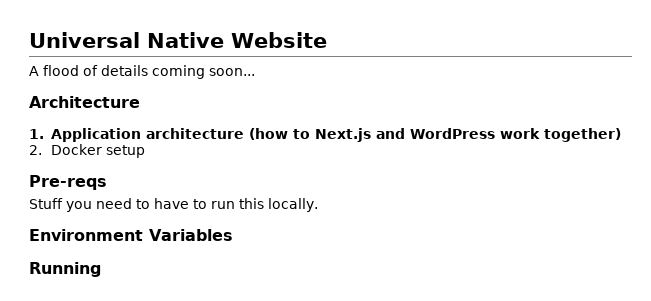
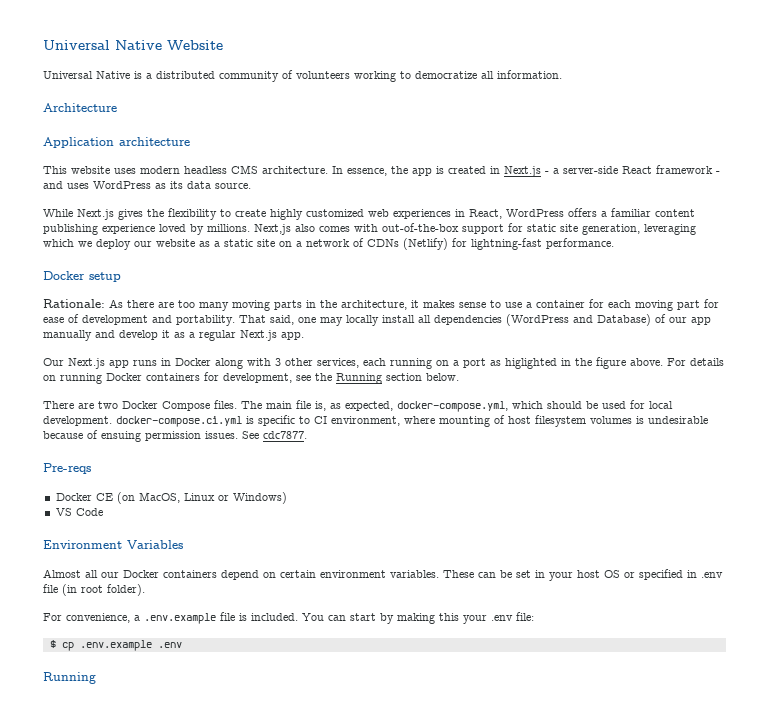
[29,65,255,79] A flood of details coming soon... -> [43,70,562,82] Universal Native is a distributed community of volunteers working to democratize all information.
[29,129,44,139] 1. -> (117, 107) none
[249,128,622,142] [29,144,146,158] [29,175,107,190] [29,198,318,212] [29,229,233,241] (how to Next.js and WordPress work together) // 2. Docker setup // Pre-reqs // Stuff you need to have to run this locally. // Environment Variables -> [43,165,720,177] [43,181,251,189] [43,208,695,220] [43,223,696,235] [43,238,614,250] [43,271,121,282] [43,299,719,311] [43,314,711,326] [43,330,304,341] [43,357,724,369] [43,372,459,384] [43,400,673,412] [43,415,708,427] [43,430,307,442] [43,463,91,474] [55,492,287,504] [55,508,103,516] [43,540,183,549] [43,569,723,581] [43,584,145,596] [43,612,534,624] [49,640,182,651] // This website uses modern headless CMS architecture. In essence, the app is created in Next.js - a server-side React framework - and uses WordPress as its data source. // While Next.js gives the flexibility to create highly customized web experiences in React, WordPress offers a familiar content publishing experience loved by millions. Next,js also comes with out-of-the-box support for static site generation, leveraging which we deploy our website as a static site on a network of CDNs (Netlify) for lightning-fast performance. // Docker setup // Rationale: As there are too many moving parts in the architecture, it makes sense to use a container for each moving part for ease of development and portability. That said, one may locally install all dependencies (WordPress and Database) of our app manually and develop it as a regular Next.js app. // Our Next.js app runs in Docker along with 3 other services, each running on a port as higlighted in the figure above. For details on running Docker containers for development, see the Running section below. // There are two Docker Compose files. The main file is, as expected, docker-compose.yml, which should be used for local development. docker-compose.ci.yml is specific to CI environment, where mounting of host filesystem volumes is undesirable because of ensuing permission issues. See cdc7877. // Pre-reqs // Docker CE (on MacOS, Linux or Windows) // VS Code // Environment Variables // Almost all our Docker containers depend on certain environment variables. These can be set in your host OS or specified in .env file (in root folder). // For convenience, a .env.example file is included. You can start by making this your .env file: // $ cp .env.example .env

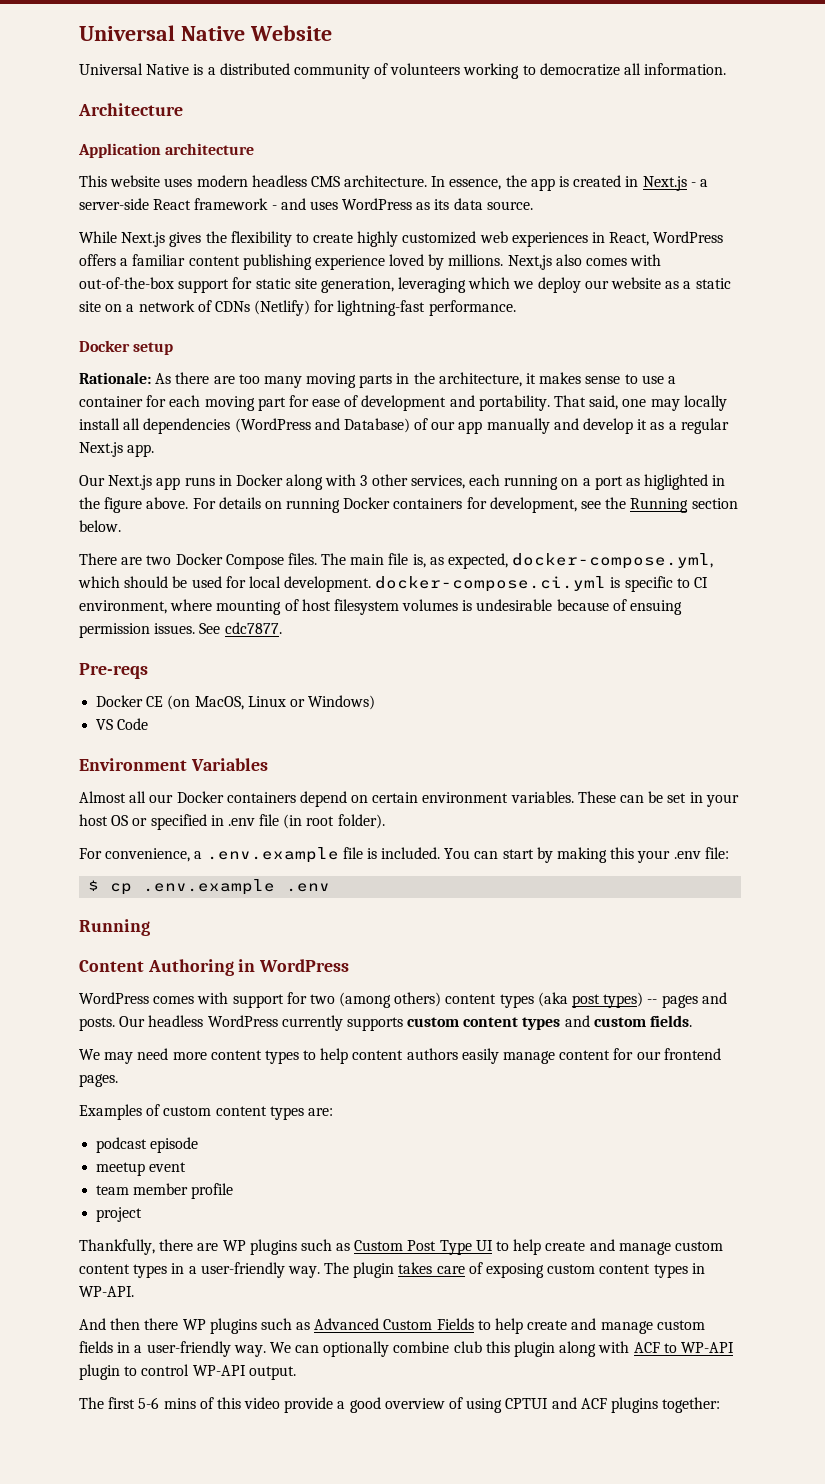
(96, 678) none -> [79,959,350,976] [79,992,727,1008] [79,1015,693,1031] [79,1048,721,1064] [79,1074,118,1087] [79,1104,333,1120] [96,1137,199,1153] [96,1162,187,1176] [96,1183,234,1199] [96,1207,143,1222] [79,1239,723,1255] [79,1262,705,1278] [79,1286,134,1297] [79,1318,705,1334] [79,1341,734,1357] [79,1364,296,1380] [79,1397,721,1413] // Content Authoring in WordPress // WordPress comes with support for two (among others) content types (aka post types) -- pages and posts. Our headless WordPress currently supports custom content types and custom fields. // We may need more content types to help content authors easily manage content for our frontend pages. // Examples of custom content types are: // podcast episode // meetup event // team member profile // project // Thankfully, there are WP plugins such as Custom Post Type UI to help create and manage custom content types in a user-friendly way. The plugin takes care of exposing custom content types in WP-API. // And then there WP plugins such as Advanced Custom Fields to help create and manage custom fields in a user-friendly way. We can optionally combine club this plugin along with ACF to WP-API plugin to control WP-API output. // The first 5-6 mins of this video provide a good overview of using CPTUI and ACF plugins together:

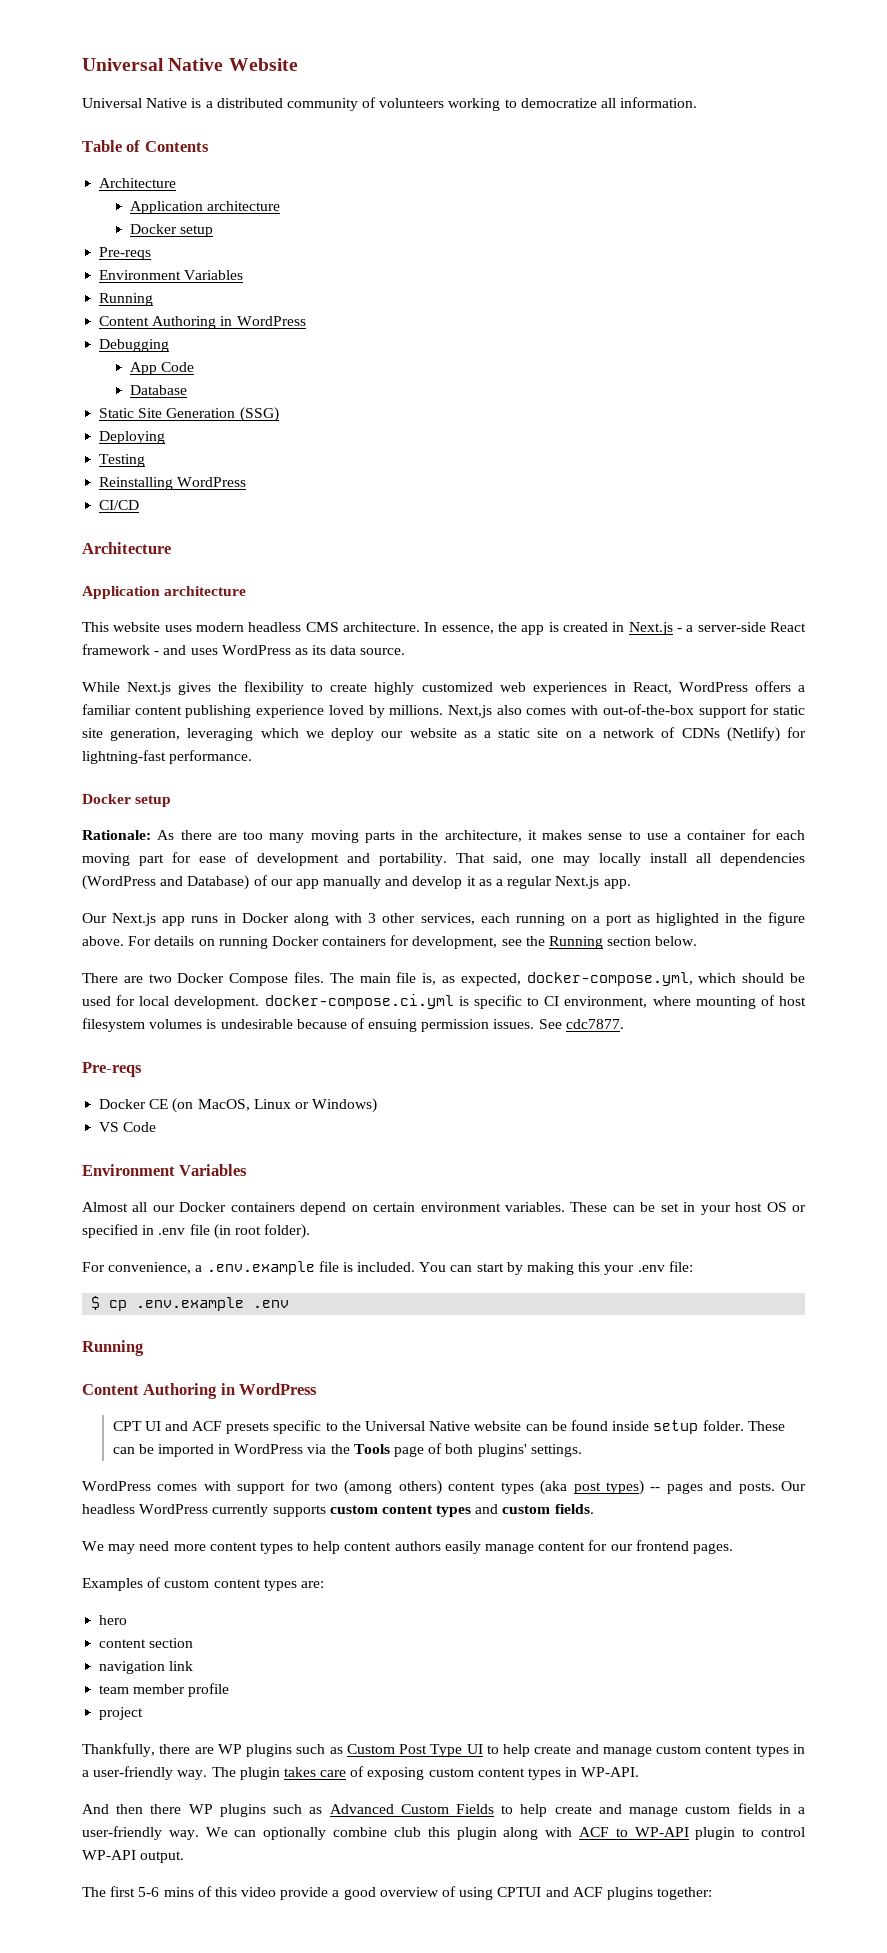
(727, 69) none -> [82,140,209,152] [99,178,177,188] [129,201,280,214] [129,224,213,237] [99,247,152,260] [99,270,244,280] [99,293,154,306] [99,316,306,329] [99,339,170,352] [129,362,194,375] [129,385,187,395] [99,407,279,422] [99,431,166,444] [99,454,146,467] [99,477,247,490] [99,500,140,510] // Table of Contents // Architecture // Application architecture // Docker setup // Pre-reqs // Environment Variables // Running // Content Authoring in WordPress // Debugging // App Code // Database // Static Site Generation (SSG) // Deploying // Testing // Reinstalling WordPress // CI/CD
(350, 965) none -> [112,1420,785,1434] [112,1443,582,1457] // CPT UI and ACF presets specific to the Universal Native website can be found inside setup folder. These can be imported in WordPress via the Tools page of both plugins' settings.
[96,1137,199,1153] [96,1162,187,1176] podcast episode // meetup event -> [99,1615,128,1625] [99,1638,194,1648] [99,1661,194,1674] hero // content section // navigation link

